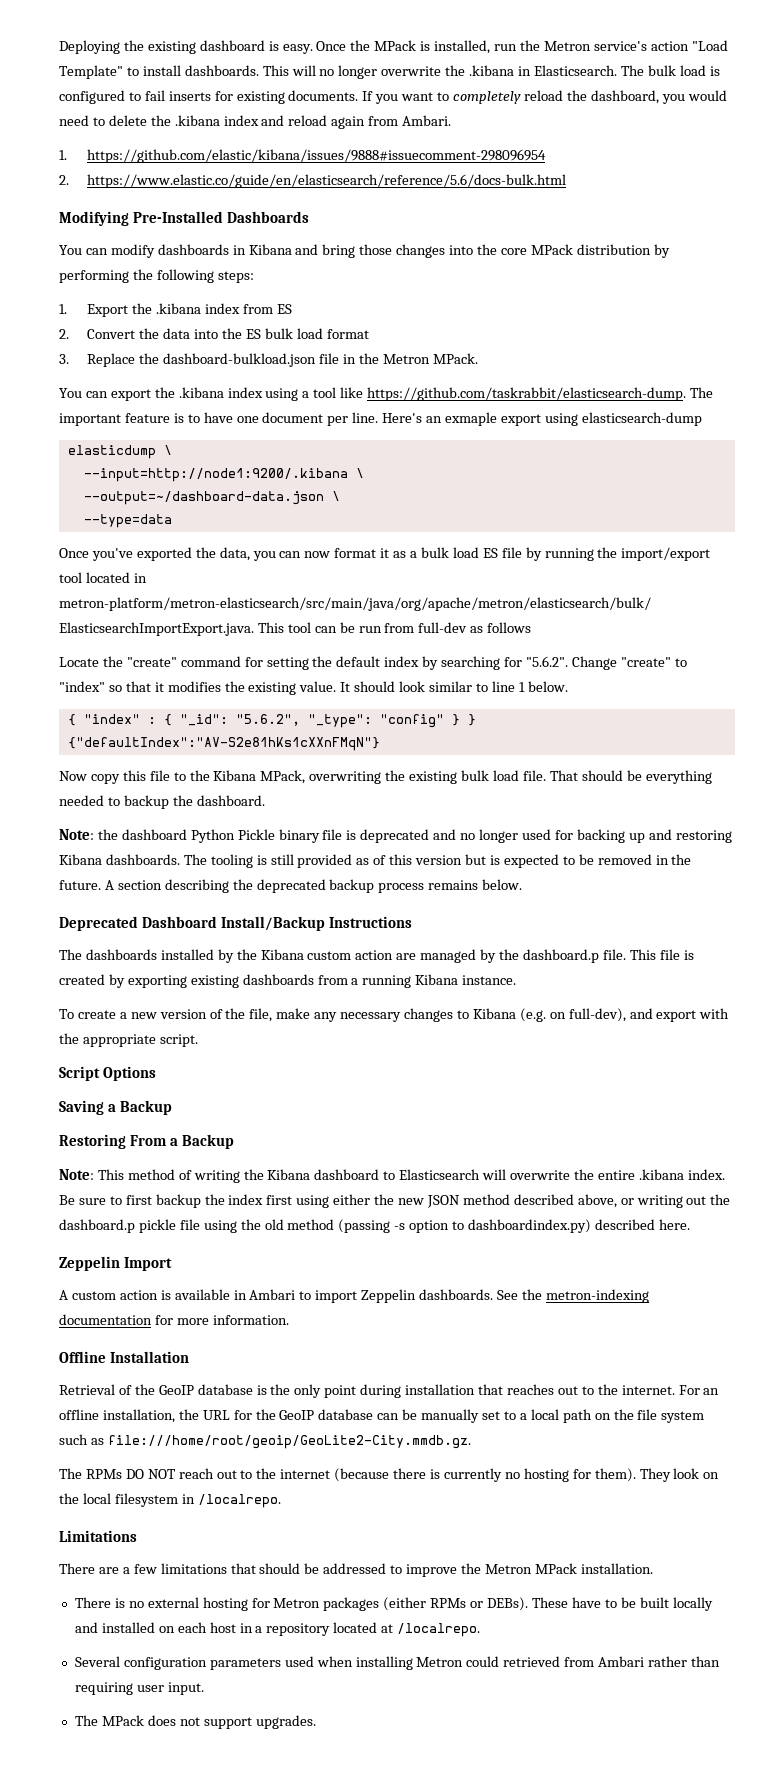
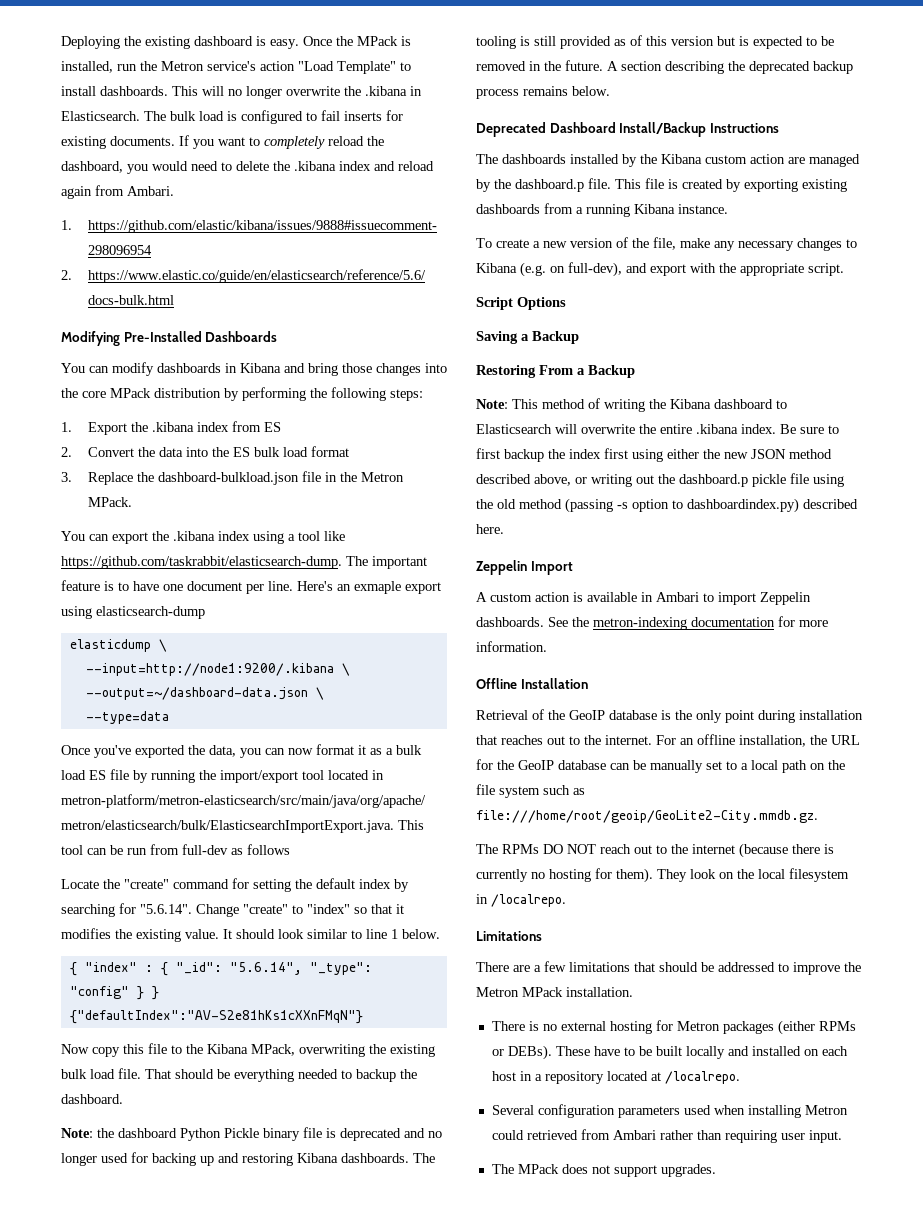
[525,656,568,667] "5.6.2". -> [140,904,192,914] "5.6.14".
[235,714,300,726] "5.6.2", -> [229,962,302,975] "5.6.14",

